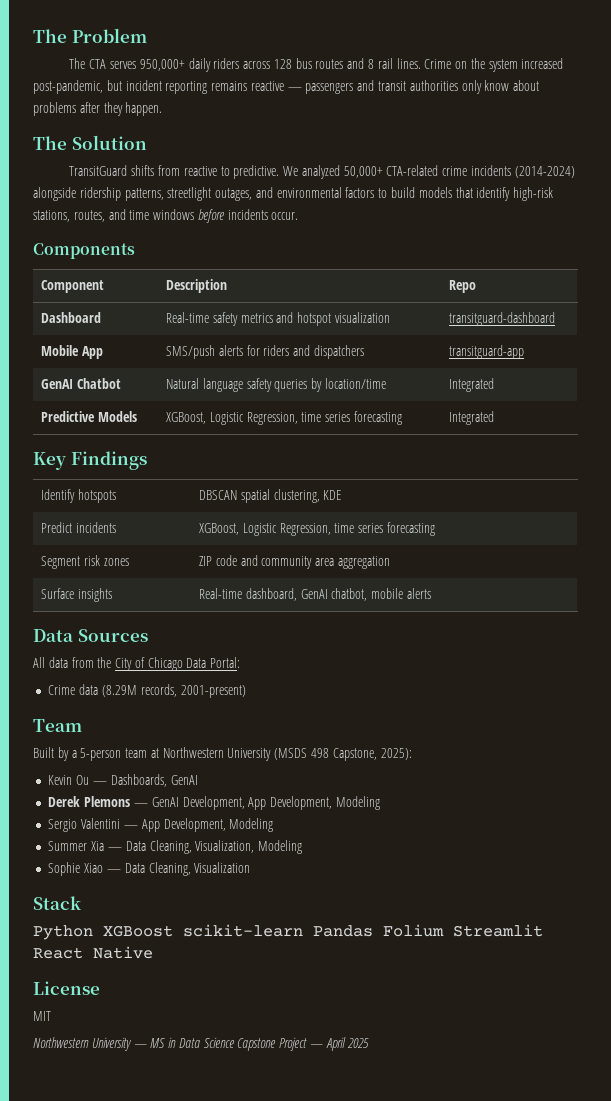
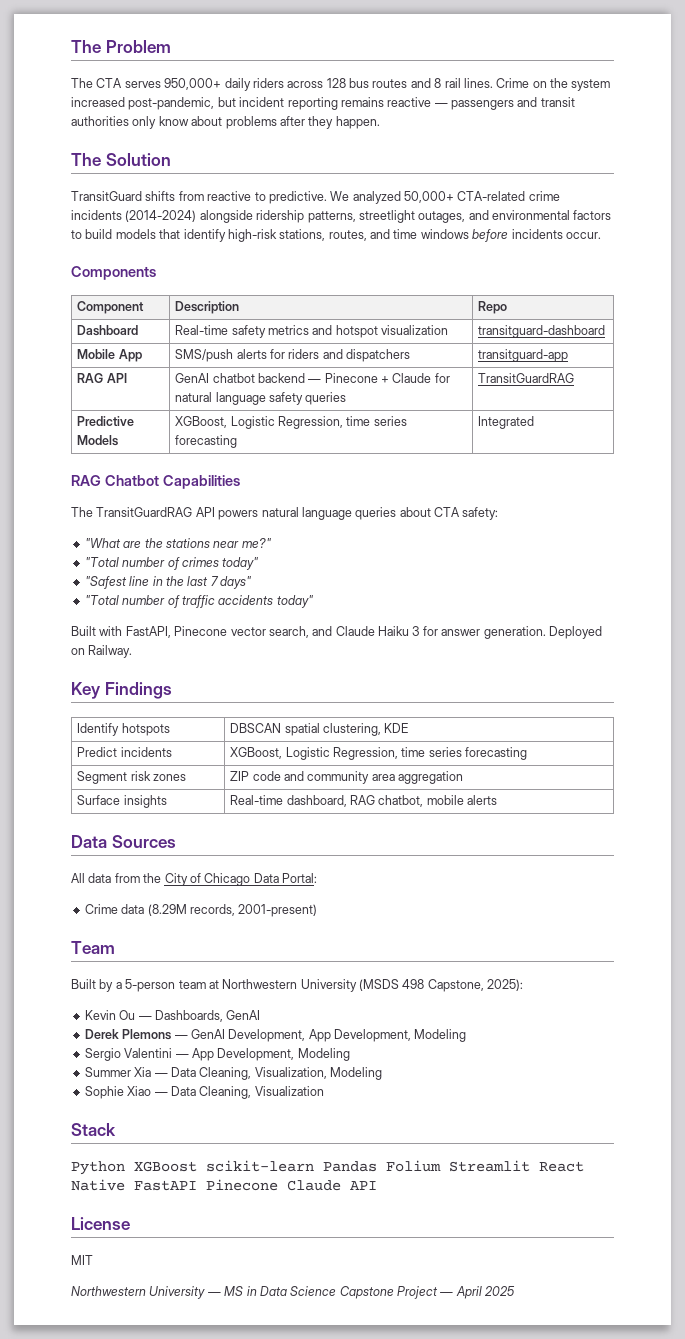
[40,378,121,389] [165,378,199,389] GenAI Chatbot | Natural -> [77,373,127,383] [175,373,450,383] [175,392,213,402] RAG API | GenAI chatbot backend — Pinecone + Claude for natural
[311,378,386,392] [448,378,494,392] by location/time | Integrated -> [478,373,575,383] | TransitGuardRAG
(494, 418) none -> [71,475,240,489] [71,507,499,520] [84,538,271,548] [84,557,259,570] [84,576,251,589] [84,595,313,608] [71,626,602,639] [71,645,133,658] // RAG Chatbot Capabilities // The TransitGuardRAG API powers natural language queries about CTA safety: // "What are the stations near me?" // "Total number of crimes today" // "Safest line in the last 7 days" // "Total number of traffic accidents today" // Built with FastAPI, Pinecone vector search, and Claude Haiku 3 for answer generation. Deployed on Railway.
[300,589,328,599] GenAI -> [349,795,375,805] RAG
(153, 952) none -> [134,1179,377,1191] FastAPI Pinecone Claude API

